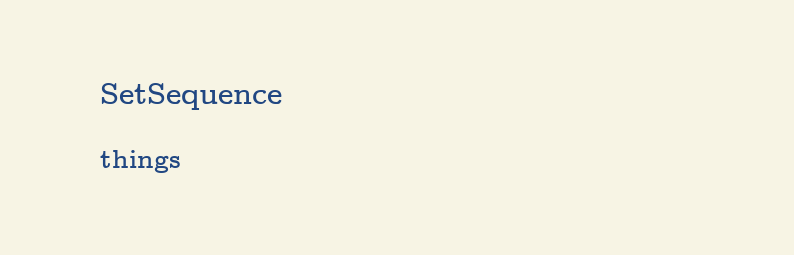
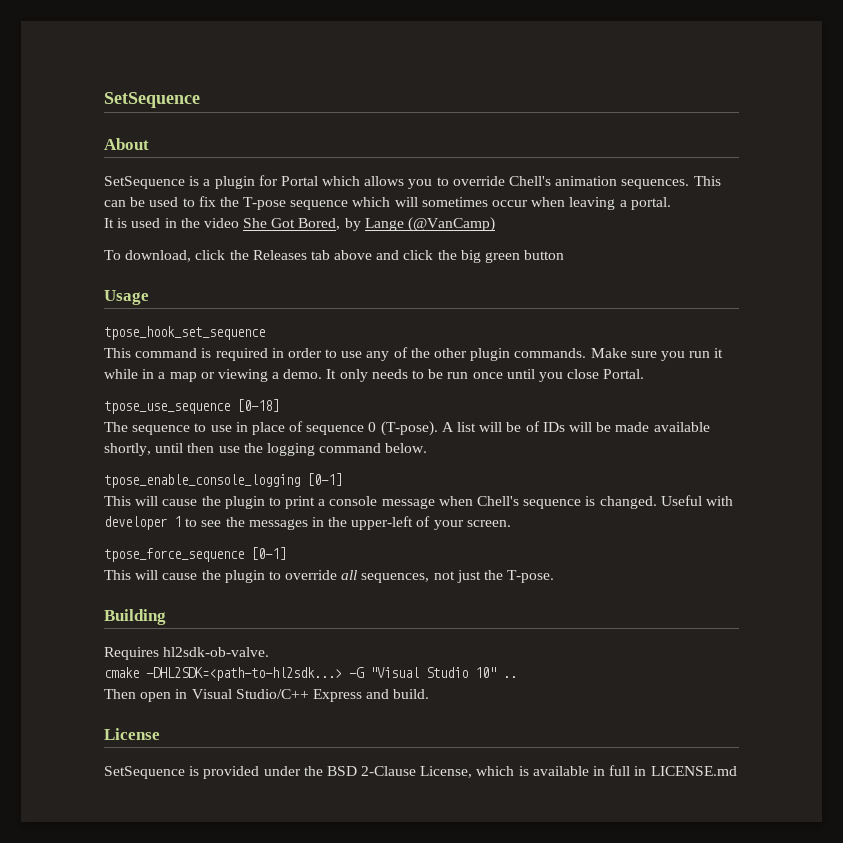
[100,150,181,173] things -> [104,138,149,150] [104,175,721,189] [104,196,671,210] [104,217,496,232] [104,250,565,263] [104,290,149,305] [104,326,265,340] [104,347,724,361] [104,369,645,382] [104,399,279,414] [104,421,710,436] [104,443,428,456] [104,473,342,488] [104,495,733,509] [104,516,511,530] [104,547,286,562] [104,570,555,583] [104,609,166,625] [104,647,270,660] [104,667,517,681] [104,689,430,702] [104,728,160,740] [104,765,737,779] About // SetSequence is a plugin for Portal which allows you to override Chell's animation sequences. This can be used to fix the T-pose sequence which will sometimes occur when leaving a portal. // It is used in the video She Got Bored, by Lange (@VanCamp) // To download, click the Releases tab above and click the big green button // Usage // tpose_hook_set_sequence // This command is required in order to use any of the other plugin commands. Make sure you run it while in a map or viewing a demo. It only needs to be run once until you close Portal. // tpose_use_sequence [0-18] // The sequence to use in place of sequence 0 (T-pose). A list will be of IDs will be made available shortly, until then use the logging command below. // tpose_enable_console_logging [0-1] // This will cause the plugin to print a console message when Chell's sequence is changed. Useful with developer 1 to see the messages in the upper-left of your screen. // tpose_force_sequence [0-1] // This will cause the plugin to override all sequences, not just the T-pose. // Building // Requires hl2sdk-ob-valve. // cmake -DHL2SDK=<path-to-hl2sdk...> -G "Visual Studio 10" .. // Then open in Visual Studio/C++ Express and build. // License // SetSequence is provided under the BSD 2-Clause License, which is available in full in LICENSE.md

